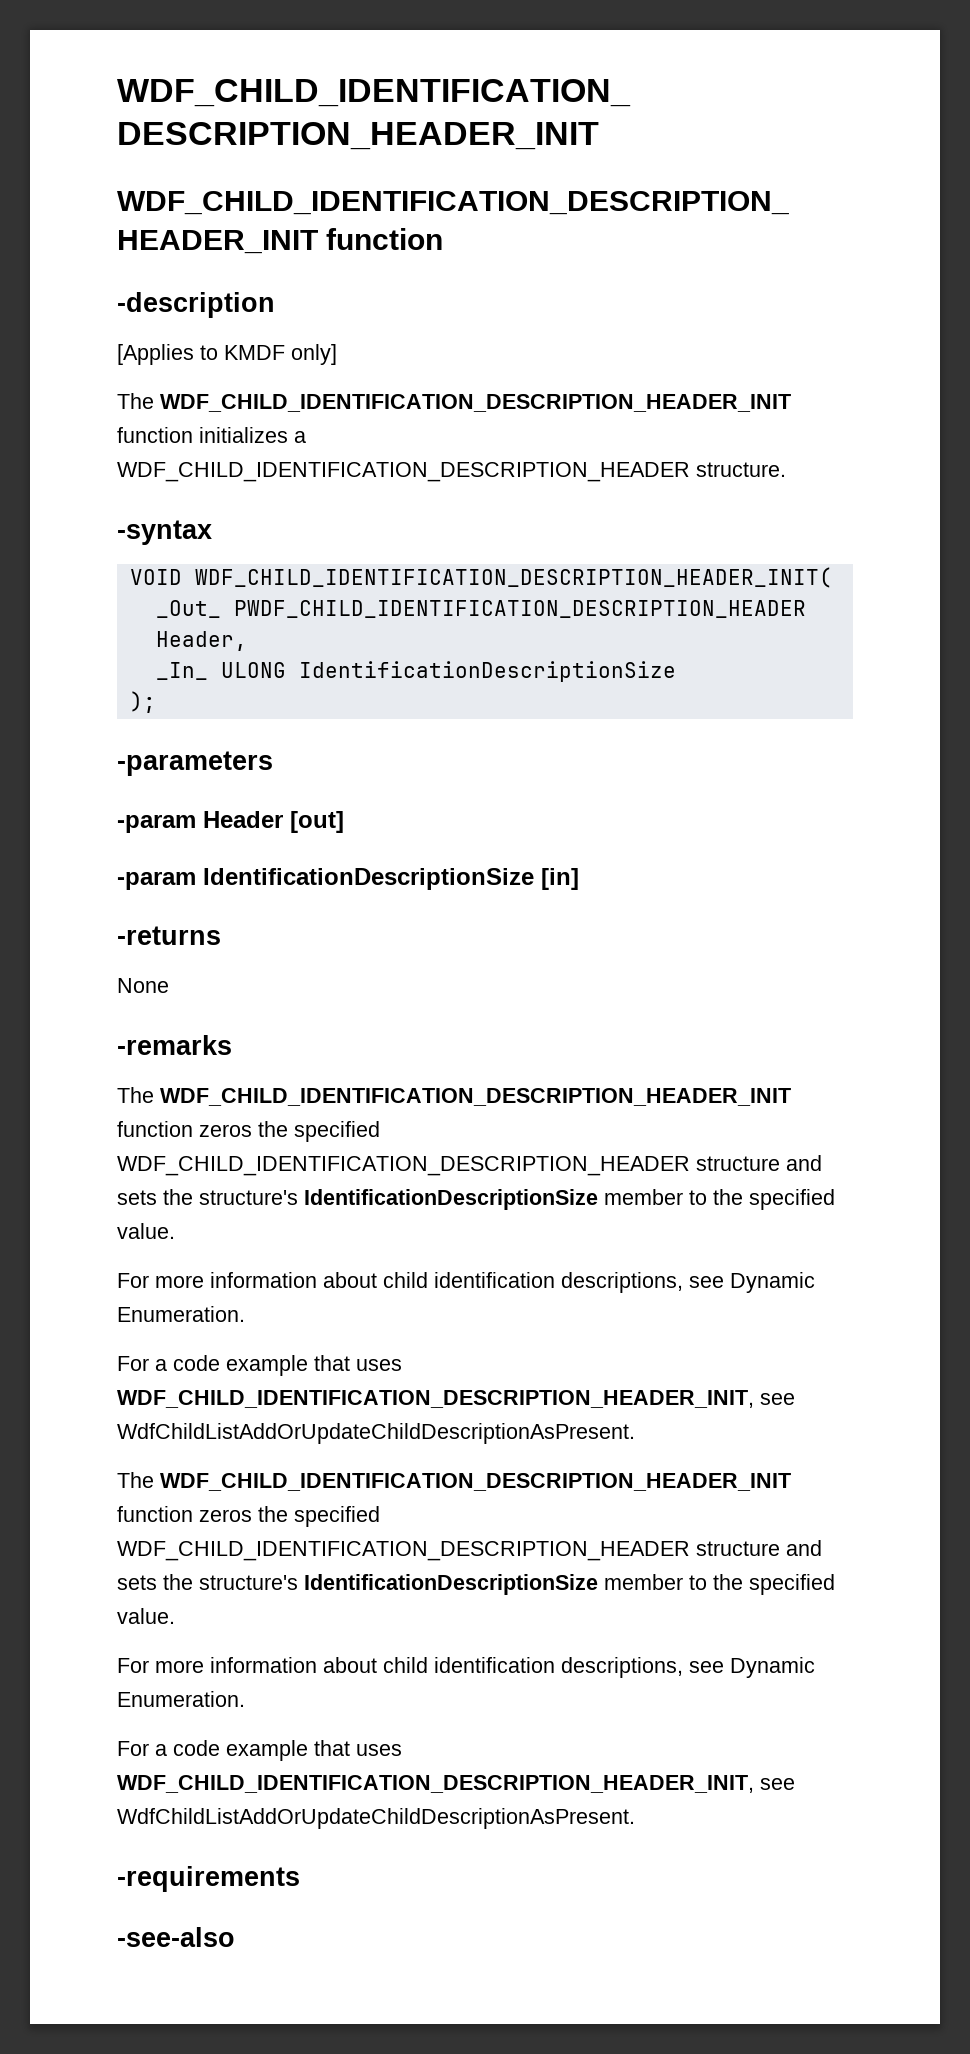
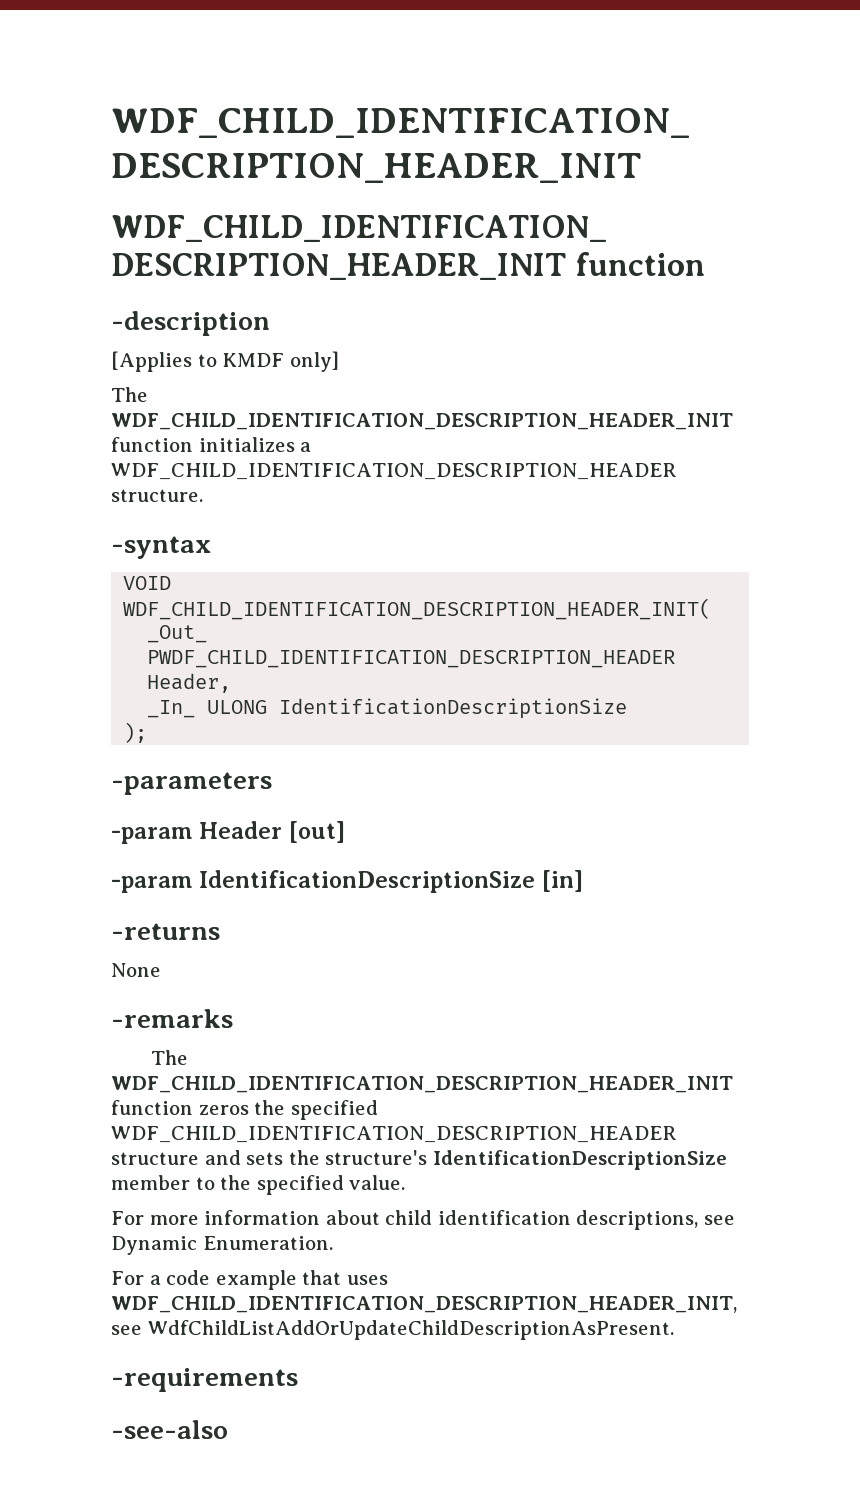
[117,1472,791,1491] [117,1506,380,1527] [117,1540,822,1561] [117,1574,835,1595] [117,1608,175,1624] [117,1657,815,1678] [117,1691,245,1707] [117,1740,402,1761] [117,1775,795,1793] [117,1808,635,1829] // The WDF_CHILD_IDENTIFICATION_DESCRIPTION_HEADER_INIT function zeros the specified WDF_CHILD_IDENTIFICATION_DESCRIPTION_HEADER structure and sets the structure's IdentificationDescriptionSize member to the specified value. // For more information about child identification descriptions, see Dynamic Enumeration. // For a code example that uses WDF_CHILD_IDENTIFICATION_DESCRIPTION_HEADER_INIT, see WdfChildListAddOrUpdateChildDescriptionAsPresent. -> (674, 1330) none

